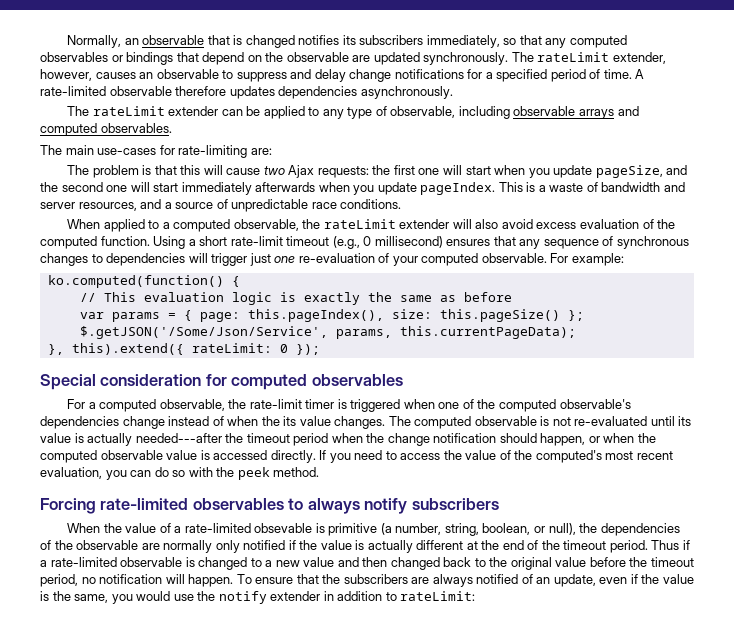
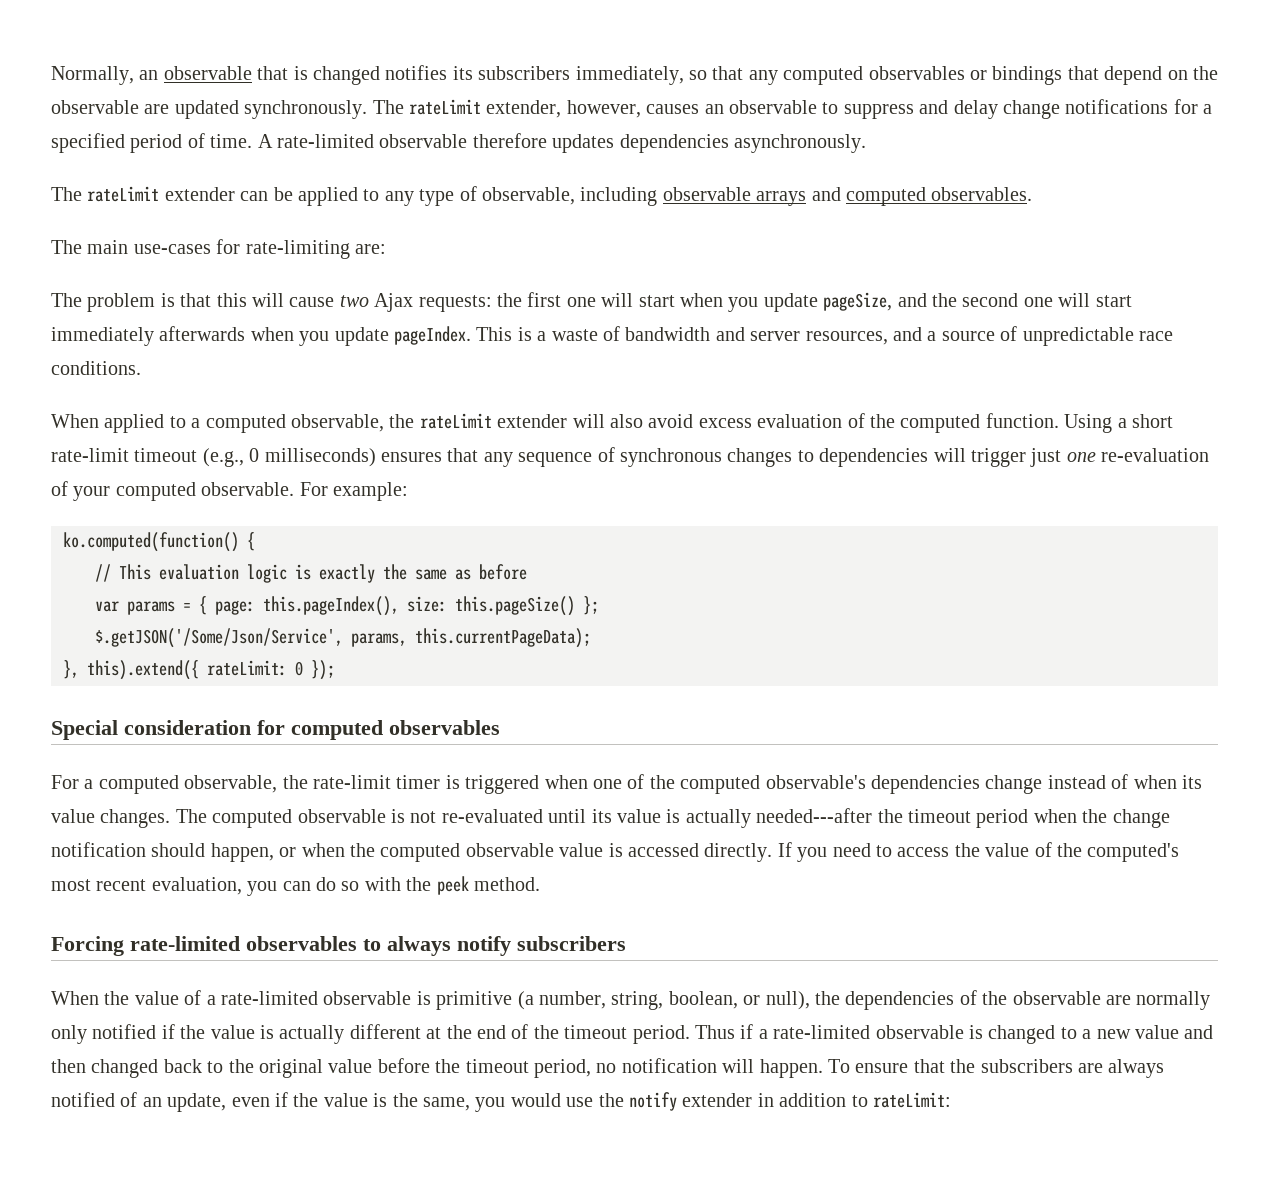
[374,236,443,248] millisecond) -> [264,448,376,467] milliseconds)
[261,416,280,426] the -> (1177, 782) none
[254,523,313,533] obsevable -> [323,991,412,1005] observable

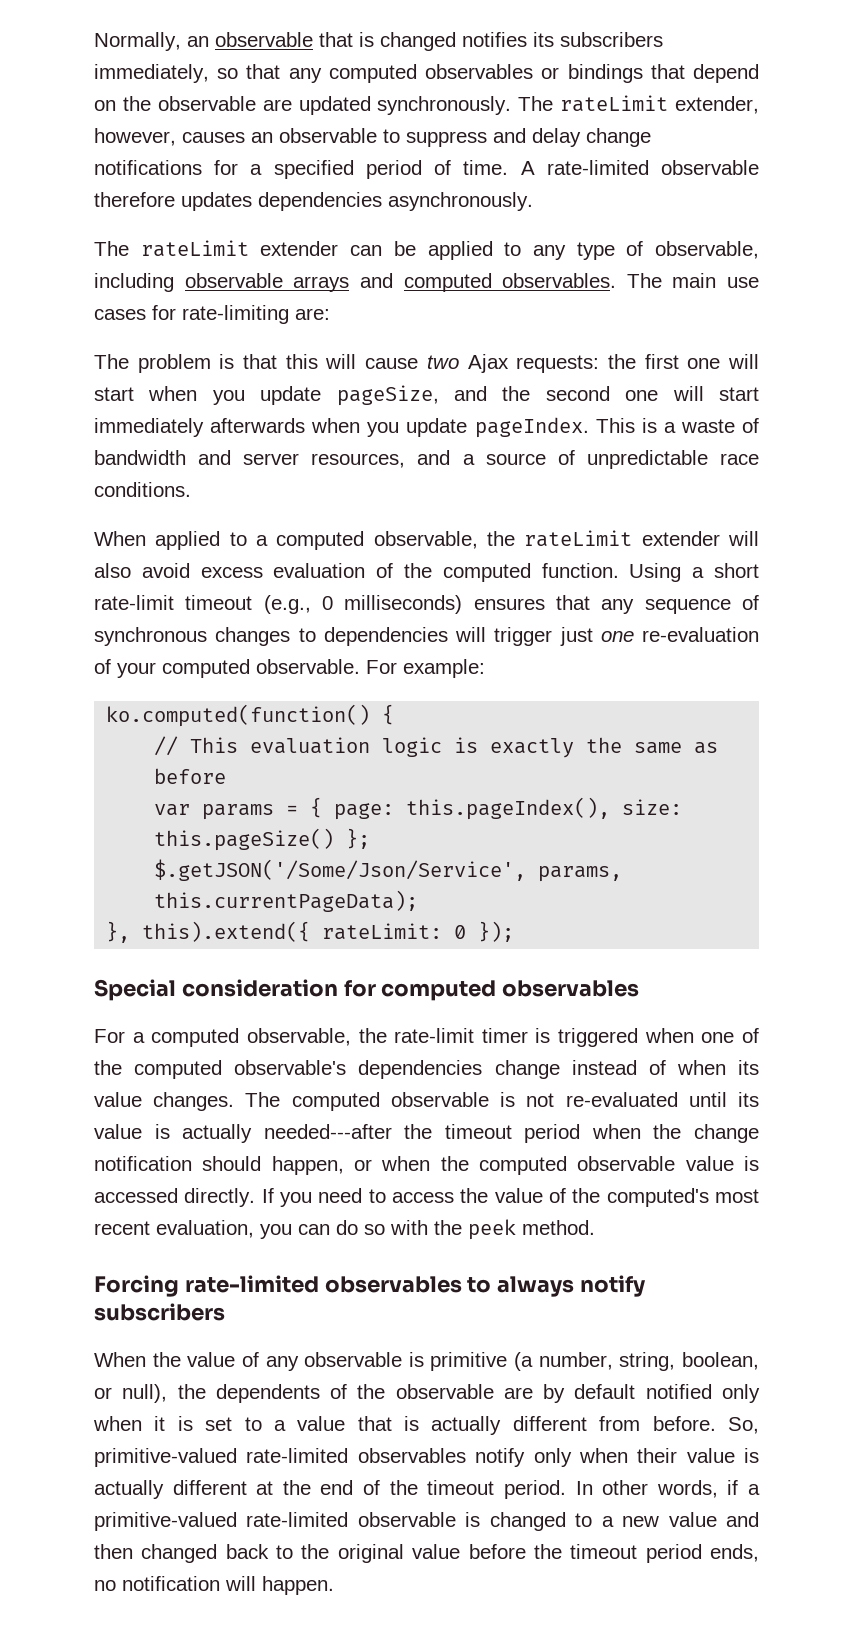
(1033, 194) // -> (617, 280) none
[133,244,211,254] use-cases -> [727,277,759,288] [94,309,146,320] use cases
[206,991,318,1005] a rate-limited -> [265,1356,299,1371] any
[845,991,955,1010] dependencies -> [215,1384,320,1403] dependents
[1136,991,1211,1010] [51,1024,206,1044] normally only notified if the -> [543,1384,760,1403] [93,1416,759,1435] [94,1448,678,1467] by default notified only when it is set to a value that is actually different from before. So, primitive-valued rate-limited observables notify only when their
[694,1025,735,1039] Thus -> [575,1480,718,1498] In other words,
(768, 1034) none -> [94,1512,237,1531] primitive-valued
[533,1059,591,1078] period, -> [645,1544,760,1563] period ends,
[827,1059,1165,1078] [51,1092,951,1112] To ensure that the subscribers are always notified of an update, even if the value is the same, you would use the notify extender in addition to rateLimit: -> (334, 1585) none

